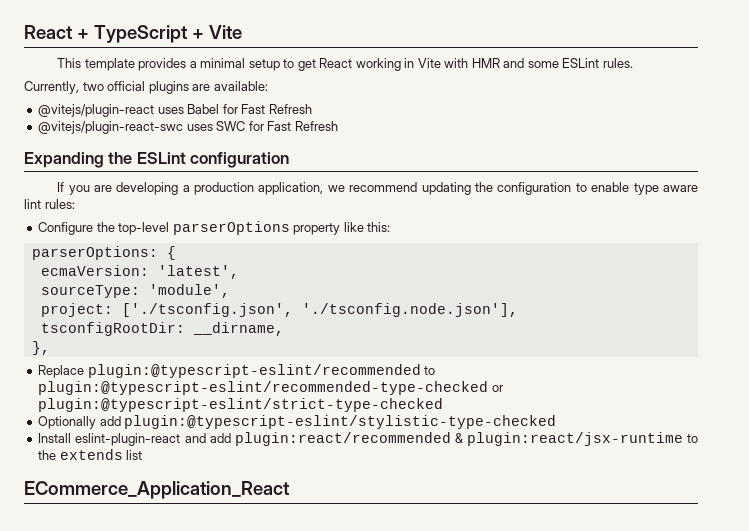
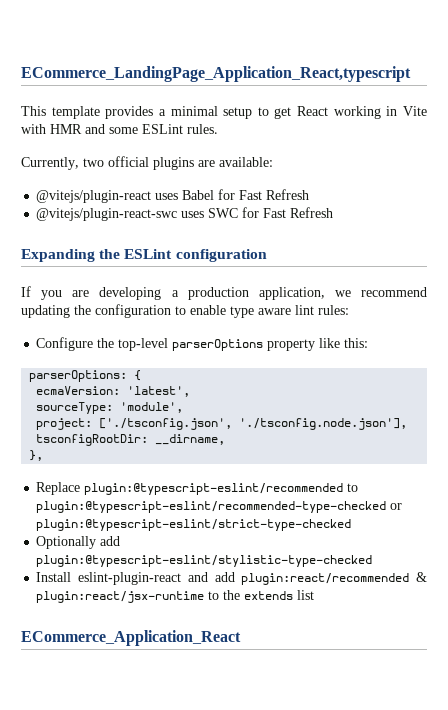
[24,25,242,43] React + TypeScript + Vite -> [21,66,411,82] ECommerce_LandingPage_Application_React,typescript

